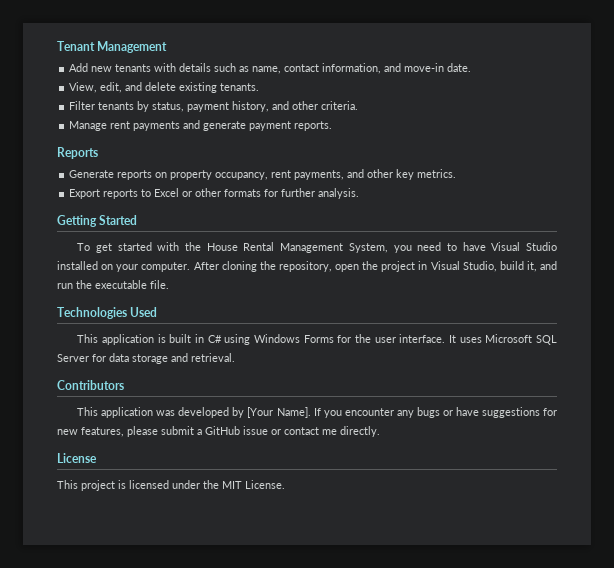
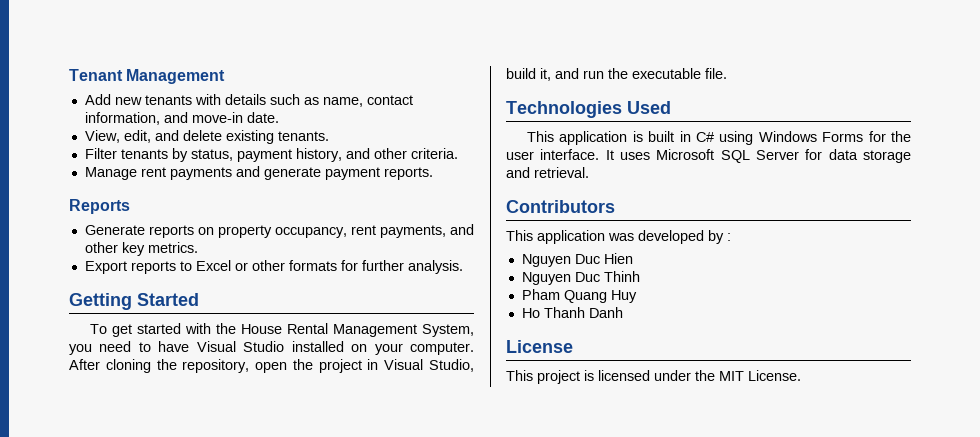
[247,407,557,418] [57,426,380,437] [Your Name]. If you encounter any bugs or have suggestions for new features, please submit a GitHub issue or contact me directly. -> [727,233,731,241] [521,253,633,267] [521,271,640,285] [521,289,637,303] [521,307,623,318] : // Nguyen Duc Hien // Nguyen Duc Thinh // Pham Quang Huy // Ho Thanh Danh

